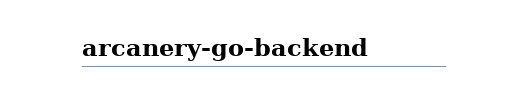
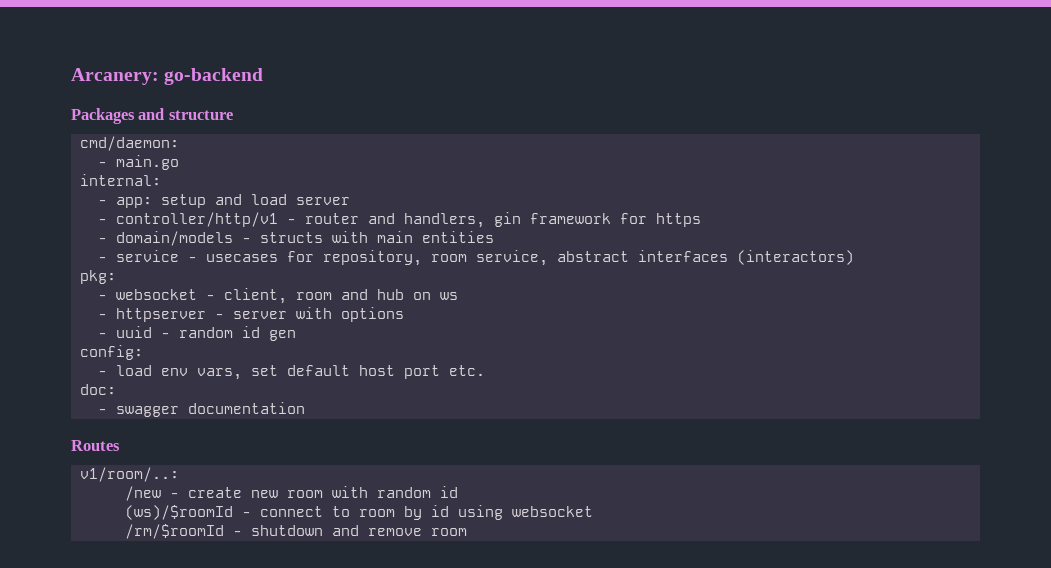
[82,38,368,61] arcanery-go-backend -> [71,68,264,85] [71,108,233,124] [80,136,180,151] [98,155,180,170] [80,174,162,186] [98,194,351,208] [98,212,702,228] [98,231,495,246] [98,250,855,266] [80,270,117,284] [98,288,459,304] [98,307,405,322] [98,326,297,341] [80,345,144,360] [98,365,486,380] [80,384,117,395] [98,402,306,417] [71,440,120,451] [80,467,180,482] [125,486,459,501] [125,505,594,520] [125,524,468,539] Arcanery: go-backend // Packages and structure // cmd/daemon: // - main.go // internal: // - app: setup and load server // - controller/http/v1 - router and handlers, gin framework for https // - domain/models - structs with main entities // - service - usecases for repository, room service, abstract interfaces (interactors) // pkg: // - websocket - client, room and hub on ws // - httpserver - server with options // - uuid - random id gen // config: // - load env vars, set default host port etc. // doc: // - swagger documentation // Routes // v1/room/..: // /new - create new room with random id // (ws)/$roomId - connect to room by id using websocket // /rm/$roomId - shutdown and remove room

